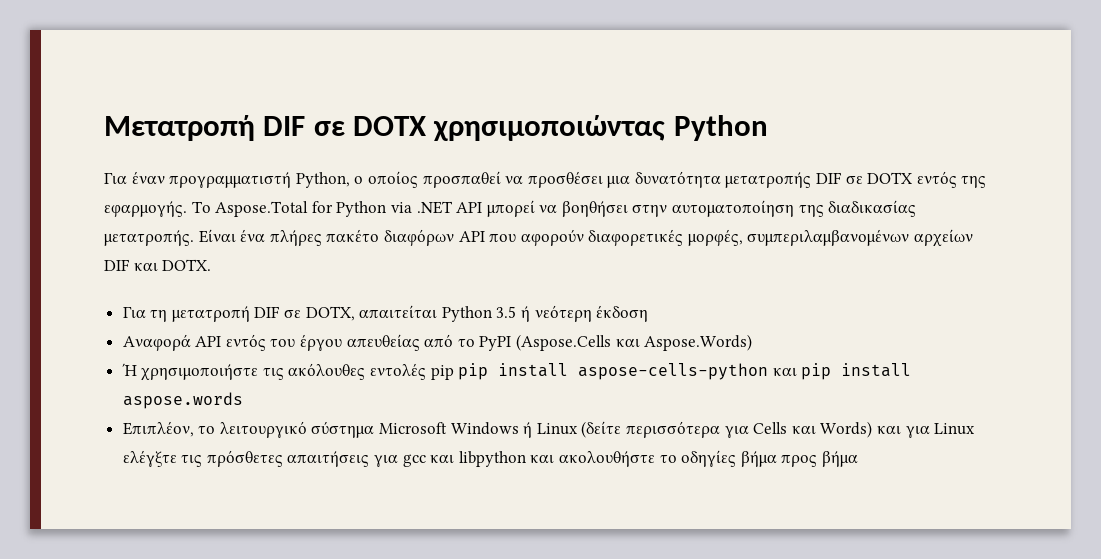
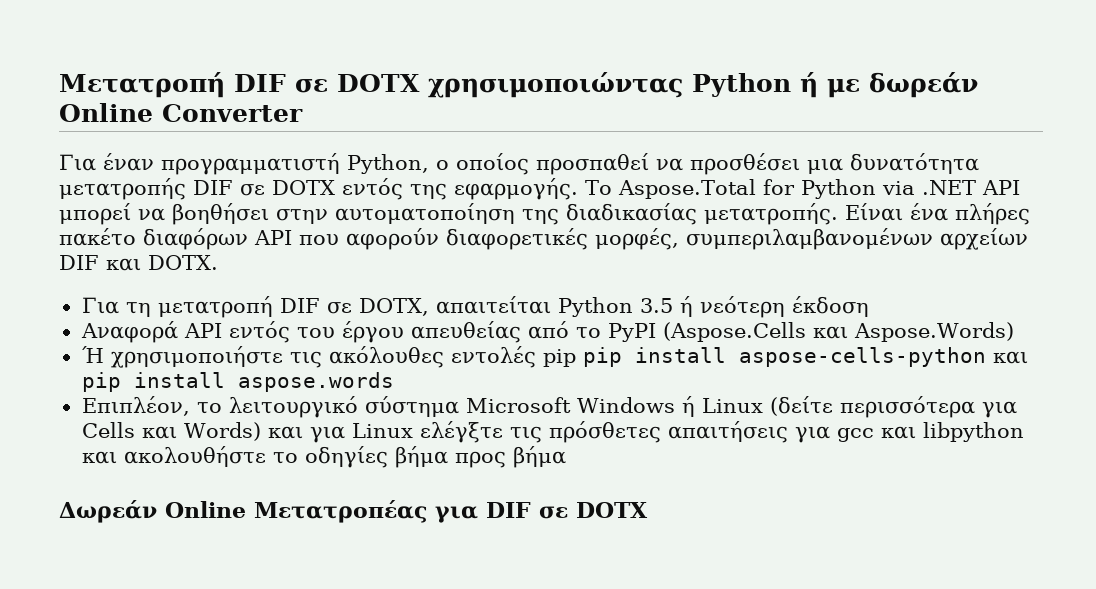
(768, 128) none -> [800,72,978,98] [59,103,303,122] ή με δωρεάν Online Converter
(858, 459) none -> [59,500,648,523] // Δωρεάν Online Μετατροπέας για DIF σε DOTX

